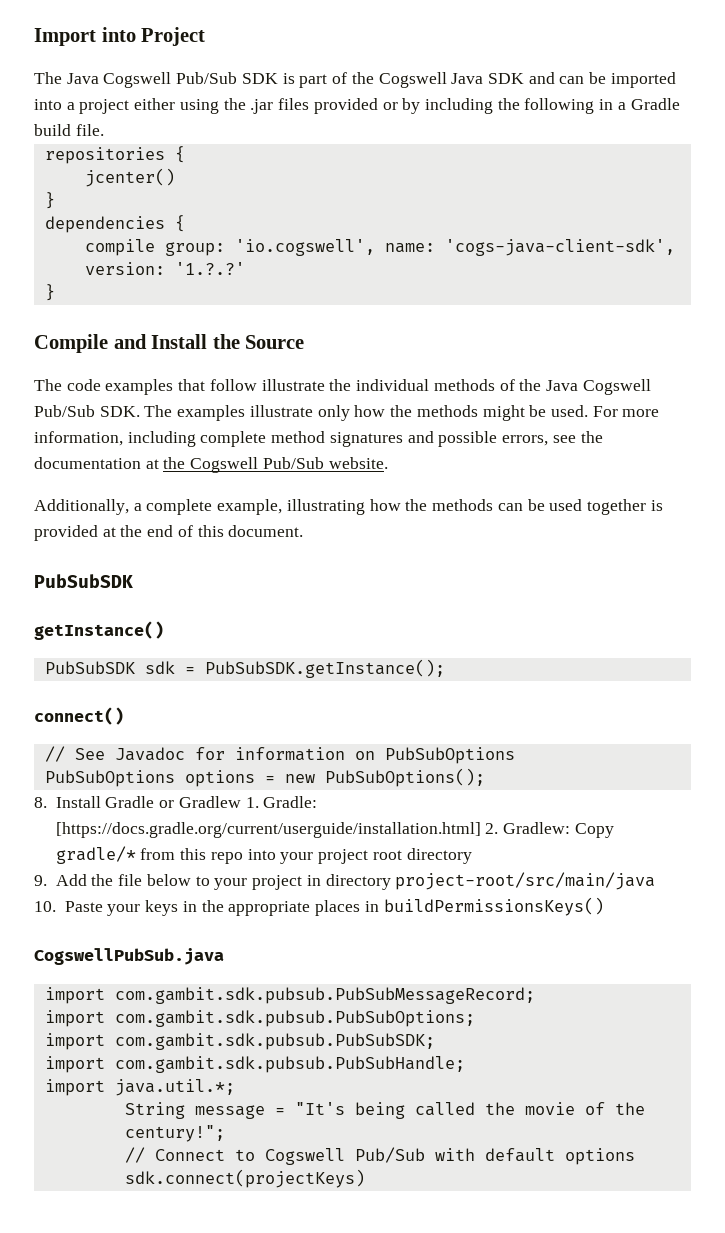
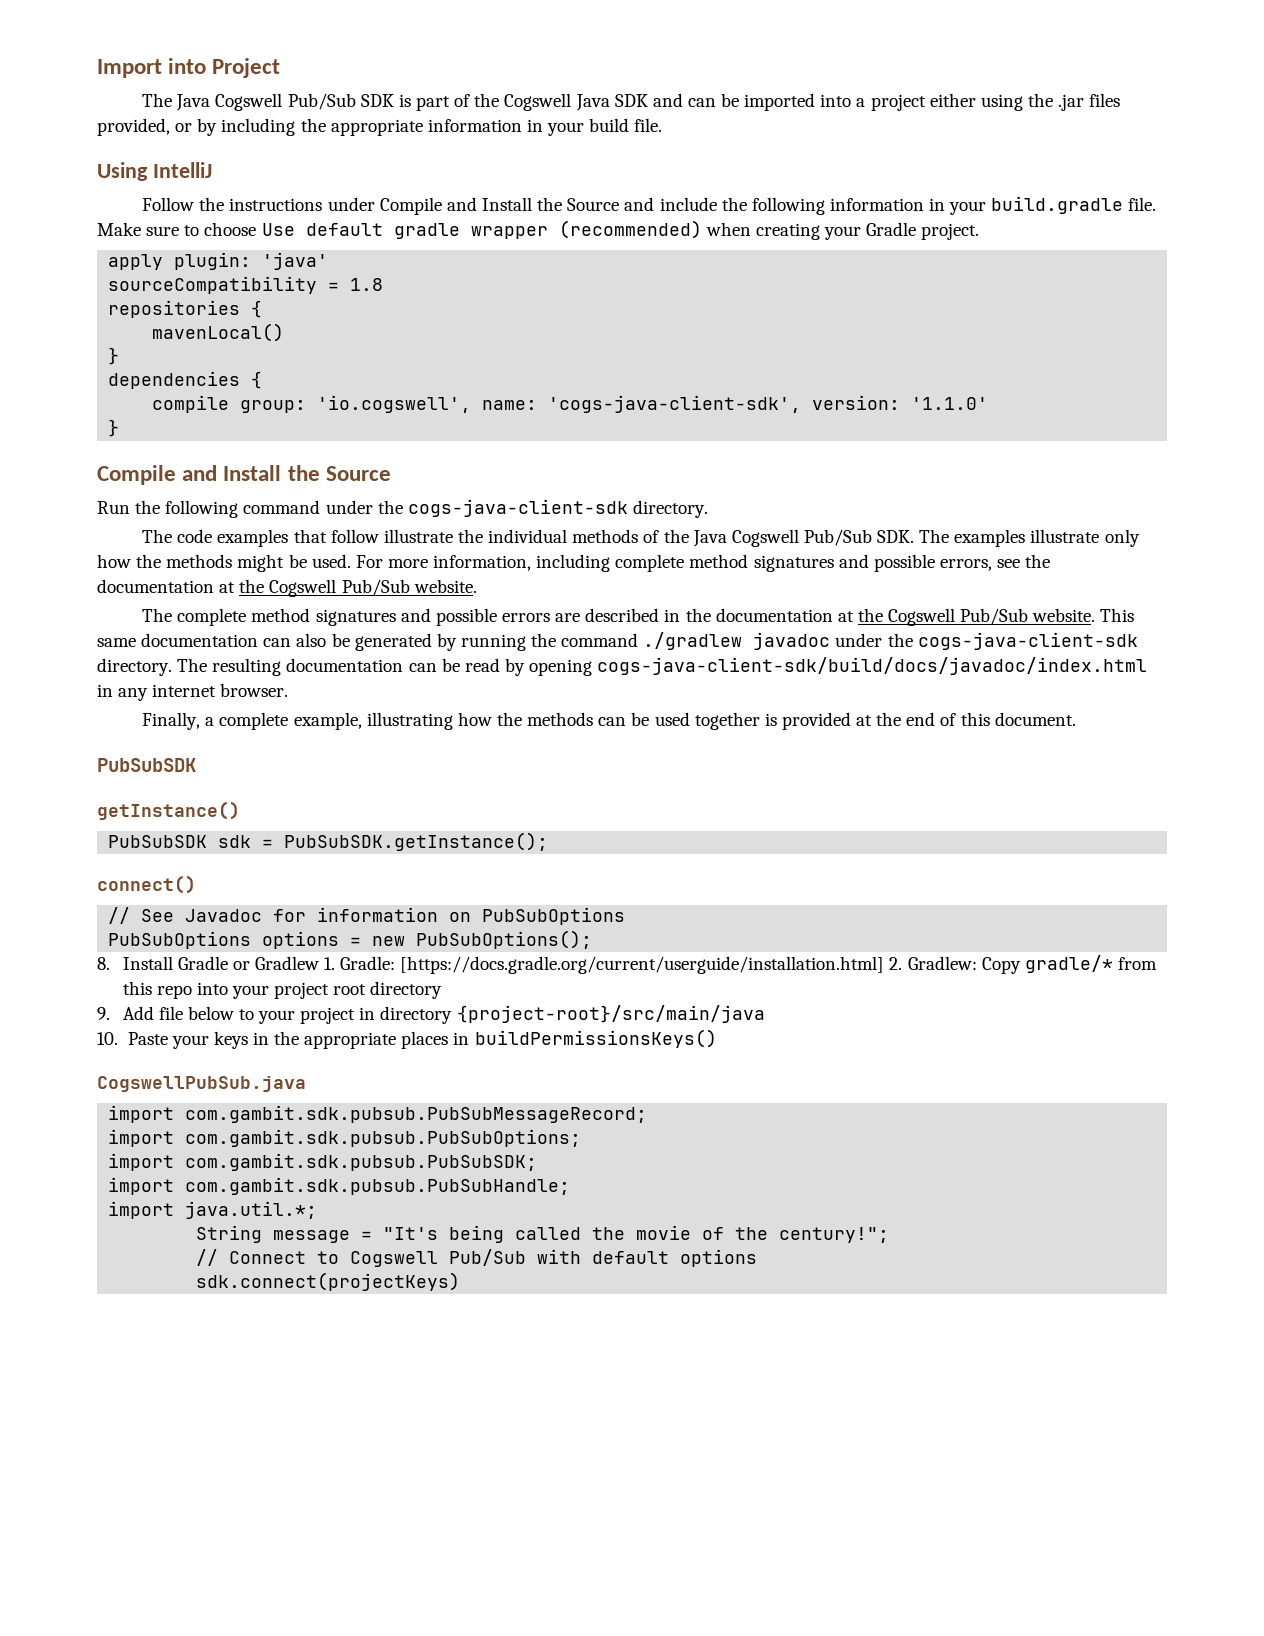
[313,98,378,114] provided -> [97,118,170,136] provided,
[524,98,680,114] [34,124,104,136] following in a Gradle build file. -> [330,118,663,136] [97,162,212,181] [142,196,1157,215] [97,220,980,240] [108,252,329,270] [108,276,384,294] appropriate information in your build file. // Using IntelliJ // Follow the instructions under Compile and Install the Source and include the following information in your build.gradle file. Make sure to choose Use default gradle wrapper (recommended) when creating your Gradle project. // apply plugin: 'java' // sourceCompatibility = 1.8
[84,168,175,187] jcenter() -> [152,323,285,342] mavenLocal()
[174,262,245,275] '1.?.?' -> [911,397,989,410] '1.1.0'
(305, 342) none -> [97,499,708,518] // Run the following command under the cogs-java-client-sdk directory.
[34,499,129,515] Additionally, -> [142,608,1135,626] [97,632,1138,651] [97,657,1148,676] [97,683,289,701] [142,712,201,730] The complete method signatures and possible errors are described in the documentation at the Cogswell Pub/Sub website. This same documentation can also be generated by running the command ./gradlew javadoc under the cogs-java-client-sdk directory. The resulting documentation can be read by opening cogs-java-client-sdk/build/docs/javadoc/index.html in any internet browser. // Finally,
[91,874,114,886] the -> (154, 1013) none
[395,872,656,890] project-root/src/main/java -> [456,1005,765,1023] {project-root}/src/main/java

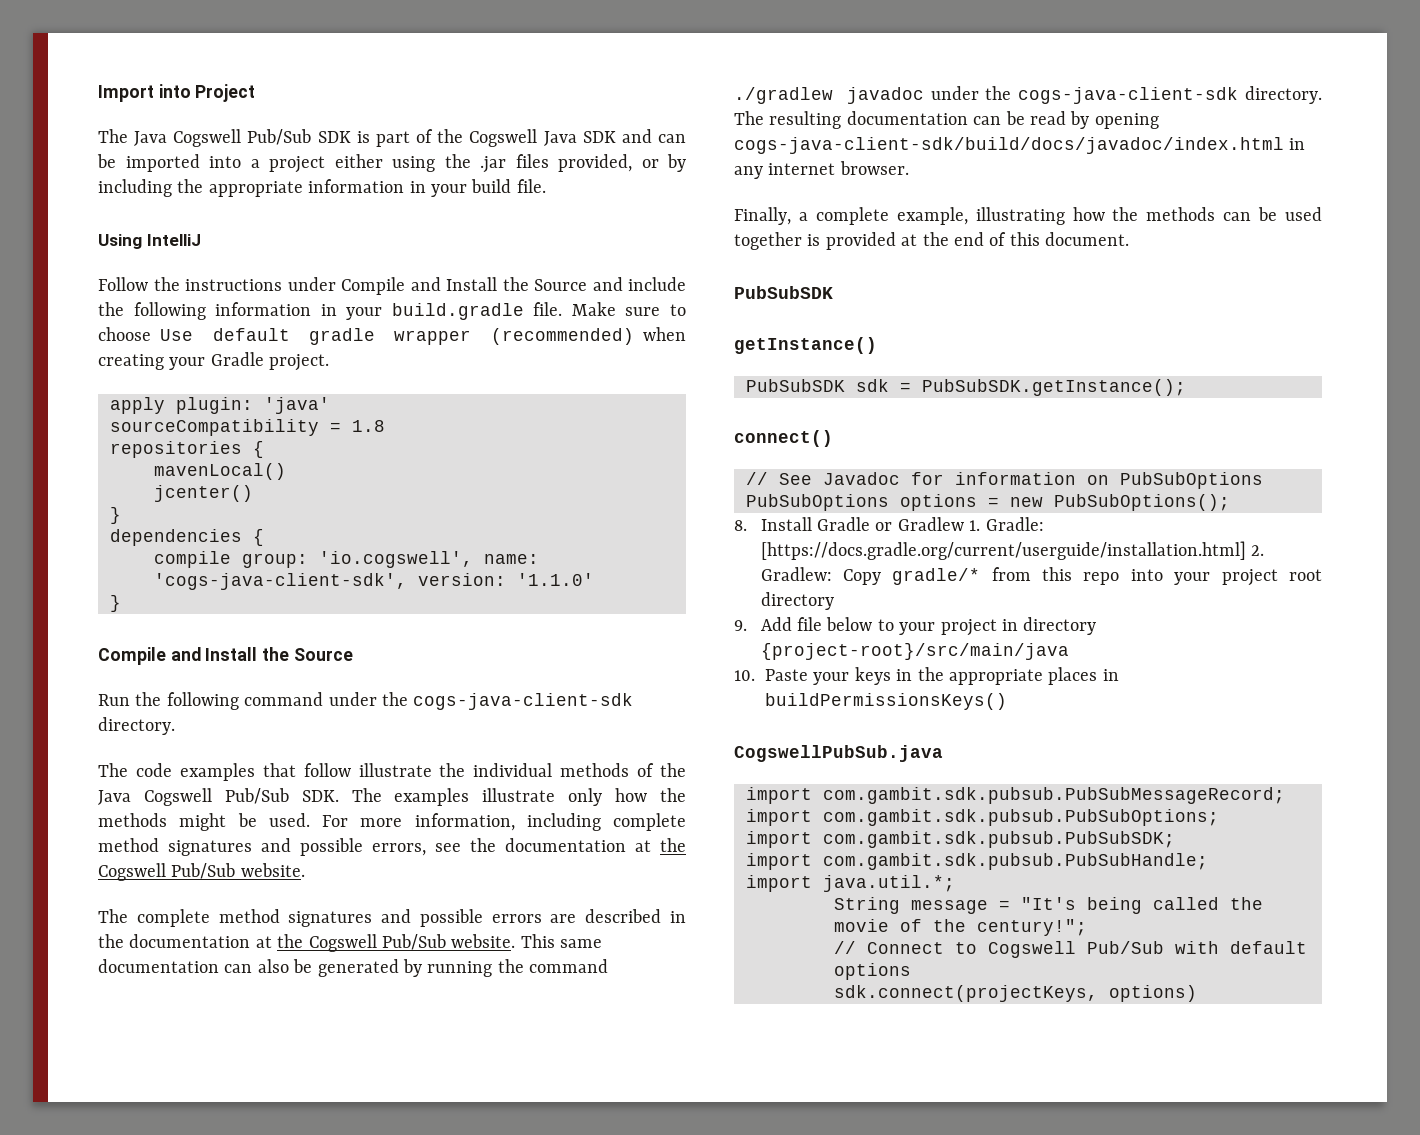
(285, 332) none -> [154,485,253,502] // jcenter()
[196,1272,461,1291] sdk.connect(projectKeys) -> [834,985,1197,1002] sdk.connect(projectKeys, options)

